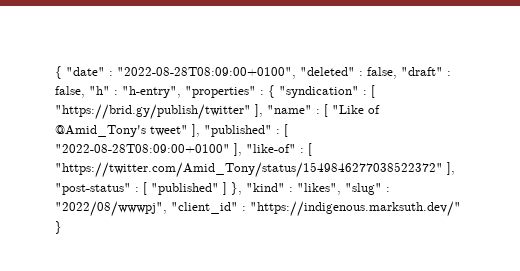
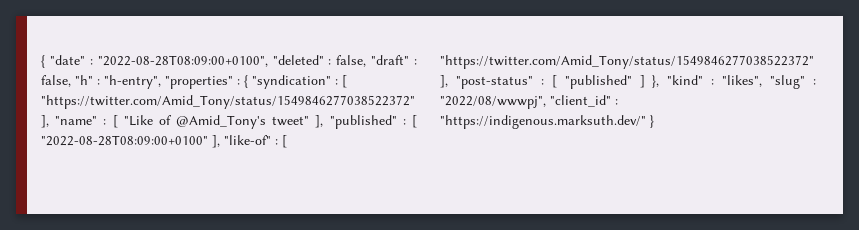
[55,104,251,120] "https://brid.gy/publish/twitter" -> [41,95,415,109] "https://twitter.com/Amid_Tony/status/1549846277038522372"

